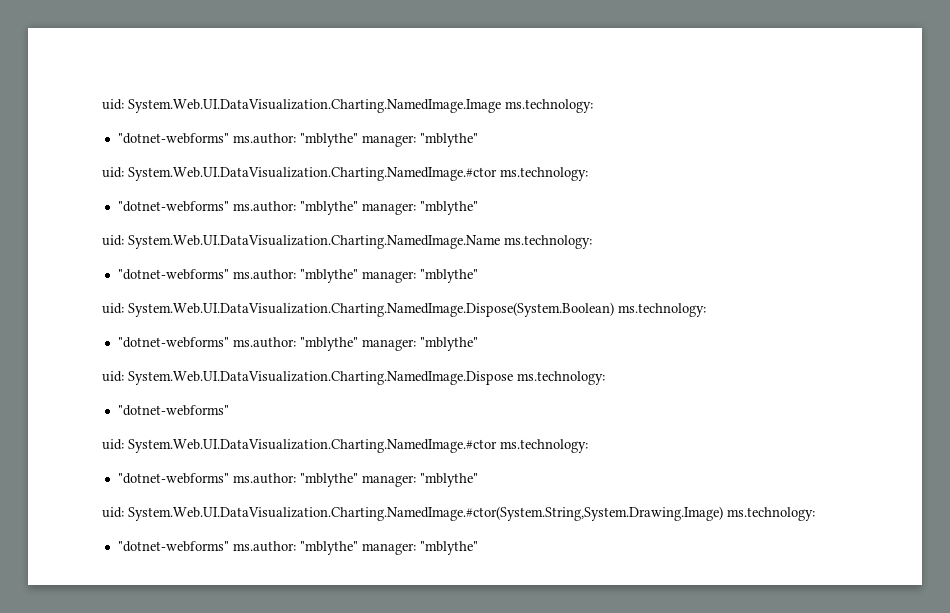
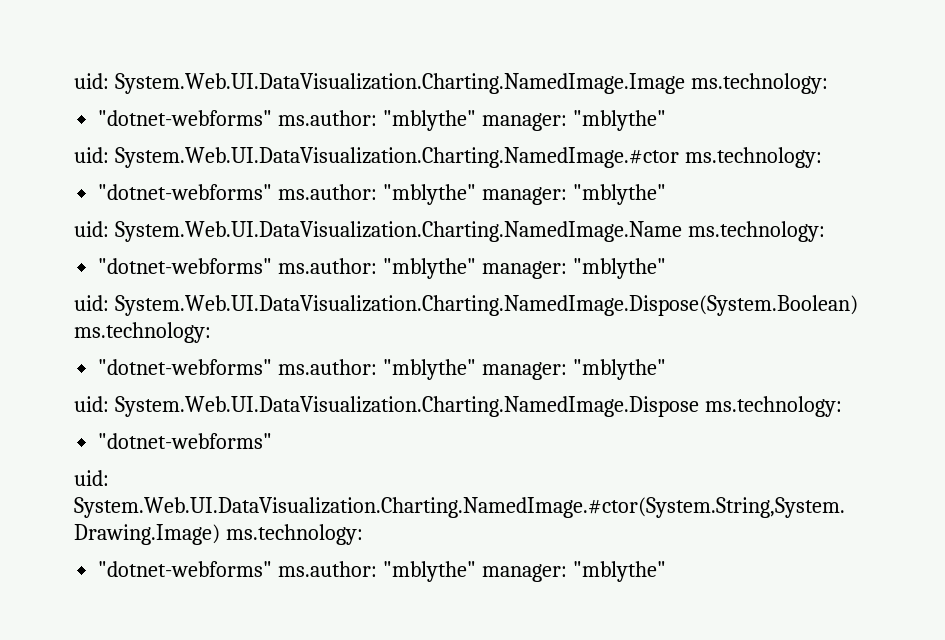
[102,439,588,453] [117,473,478,487] // uid: System.Web.UI.DataVisualization.Charting.NamedImage.#ctor ms.technology: // "dotnet-webforms" ms.author: "mblythe" manager: "mblythe" -> (273, 441) none

